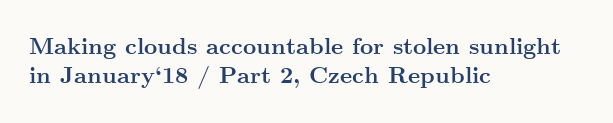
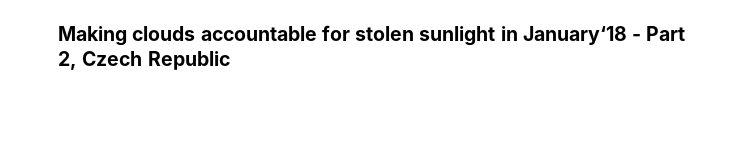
[197,65,210,90] / -> [632,34,642,41] -

